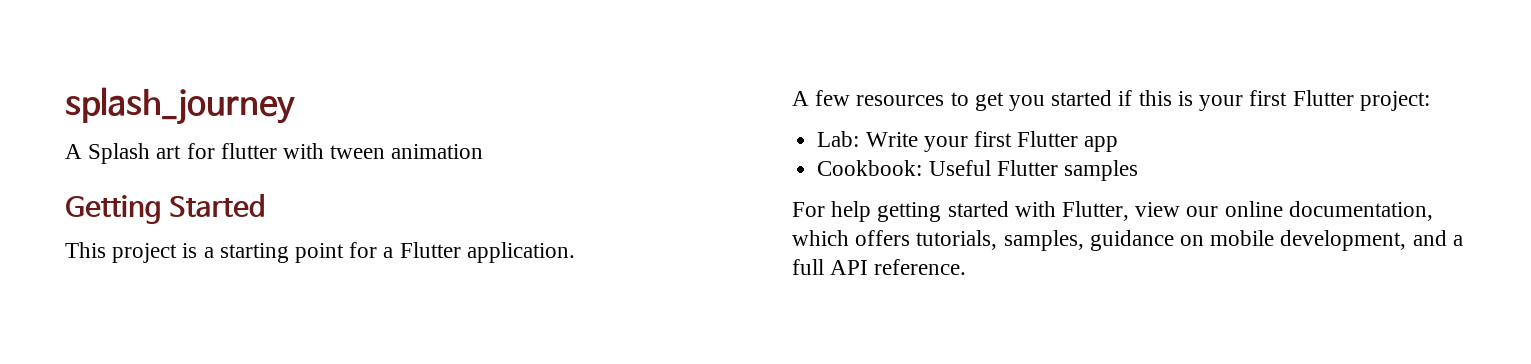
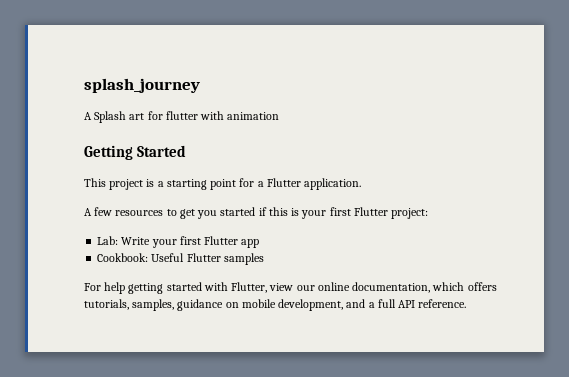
[330,145,386,159] tween -> (225, 115) none

